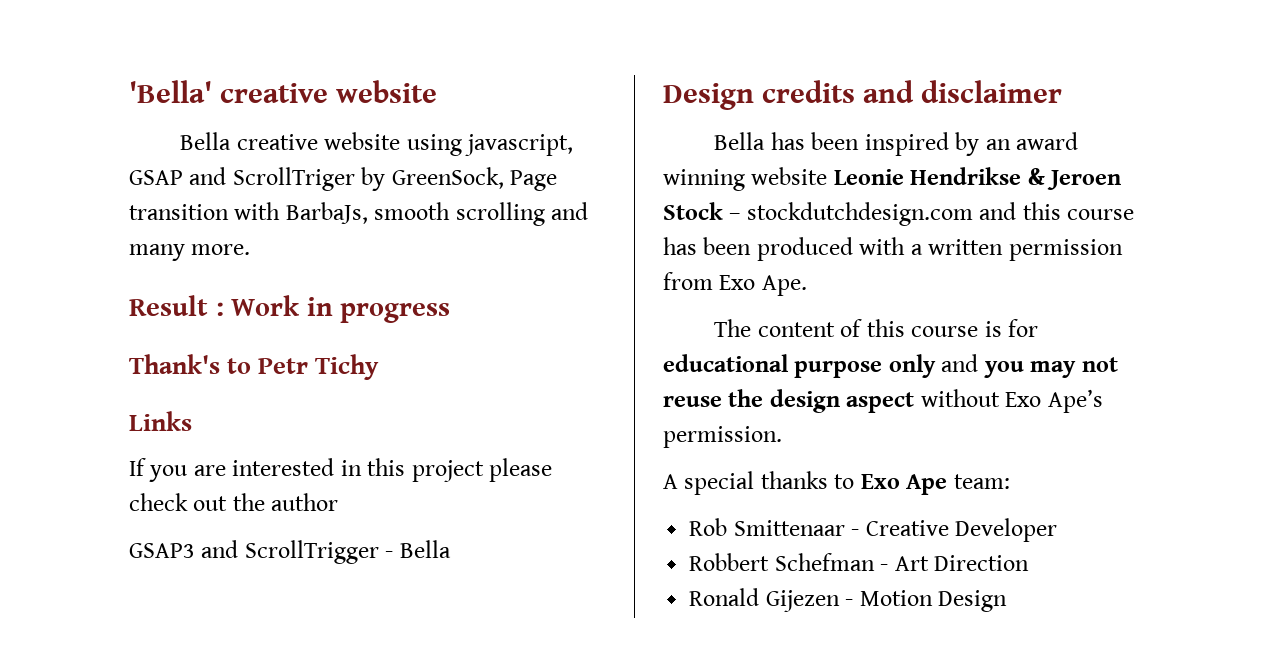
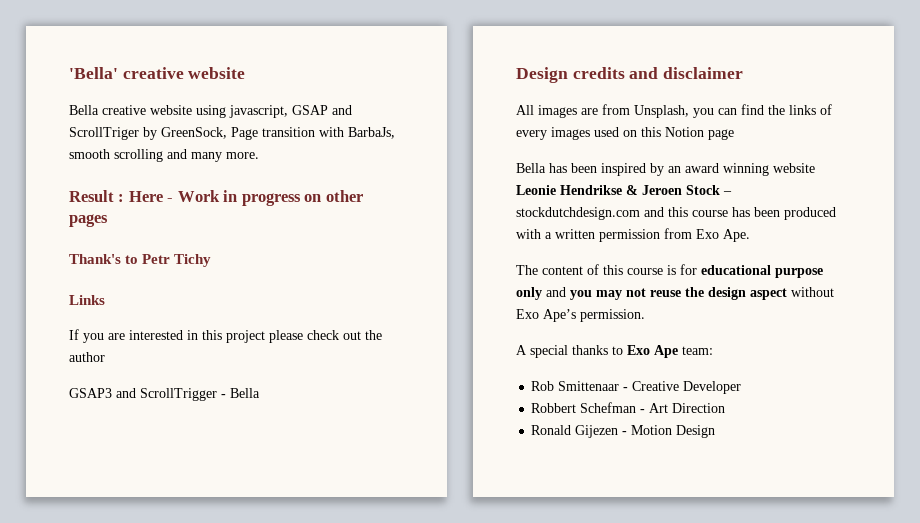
(224, 309) none -> [128,191,174,202] Here -
(451, 313) none -> [304,190,363,202] [69,214,108,227] on other pages
(1063, 91) none -> [516,104,832,118] [516,127,734,140] // All images are from Unsplash, you can find the links of every images used on this Notion page

